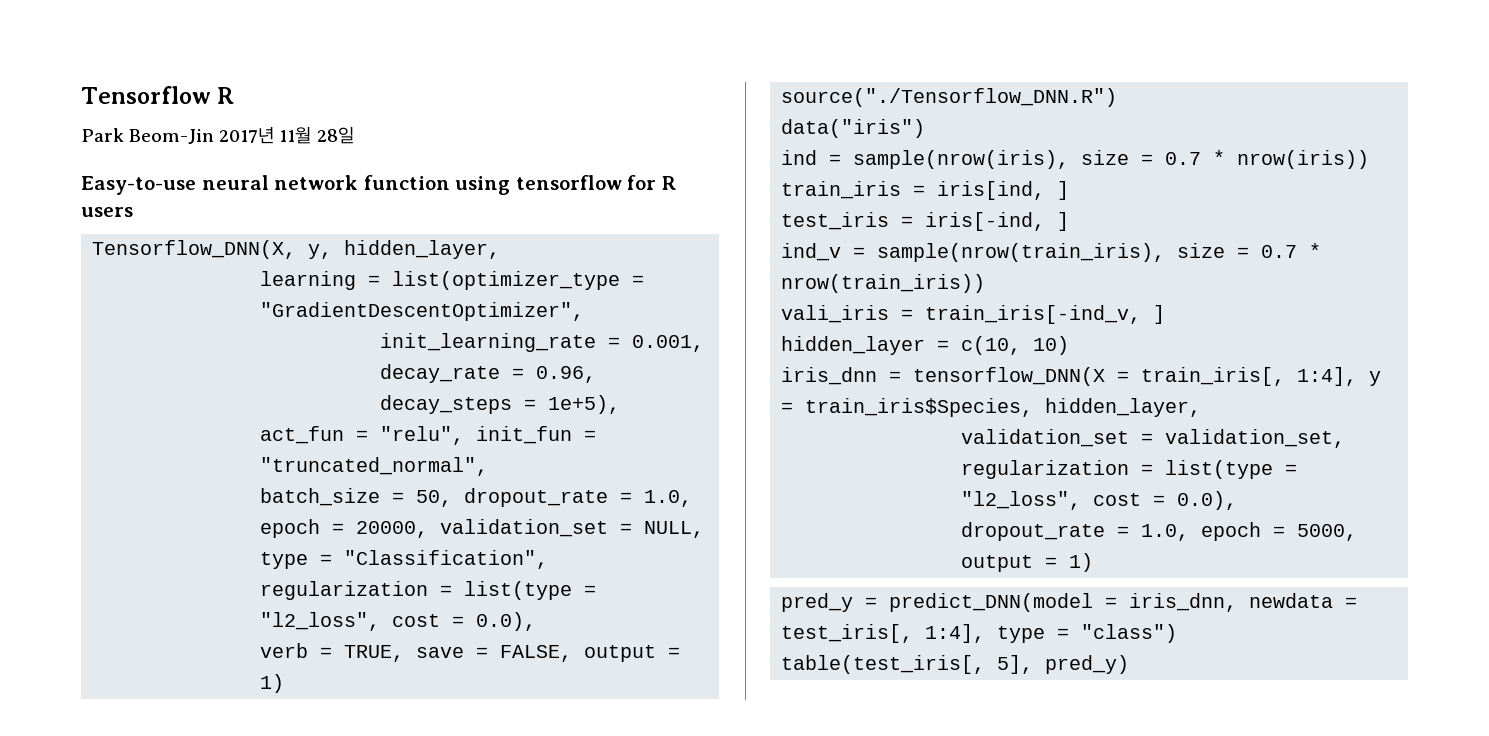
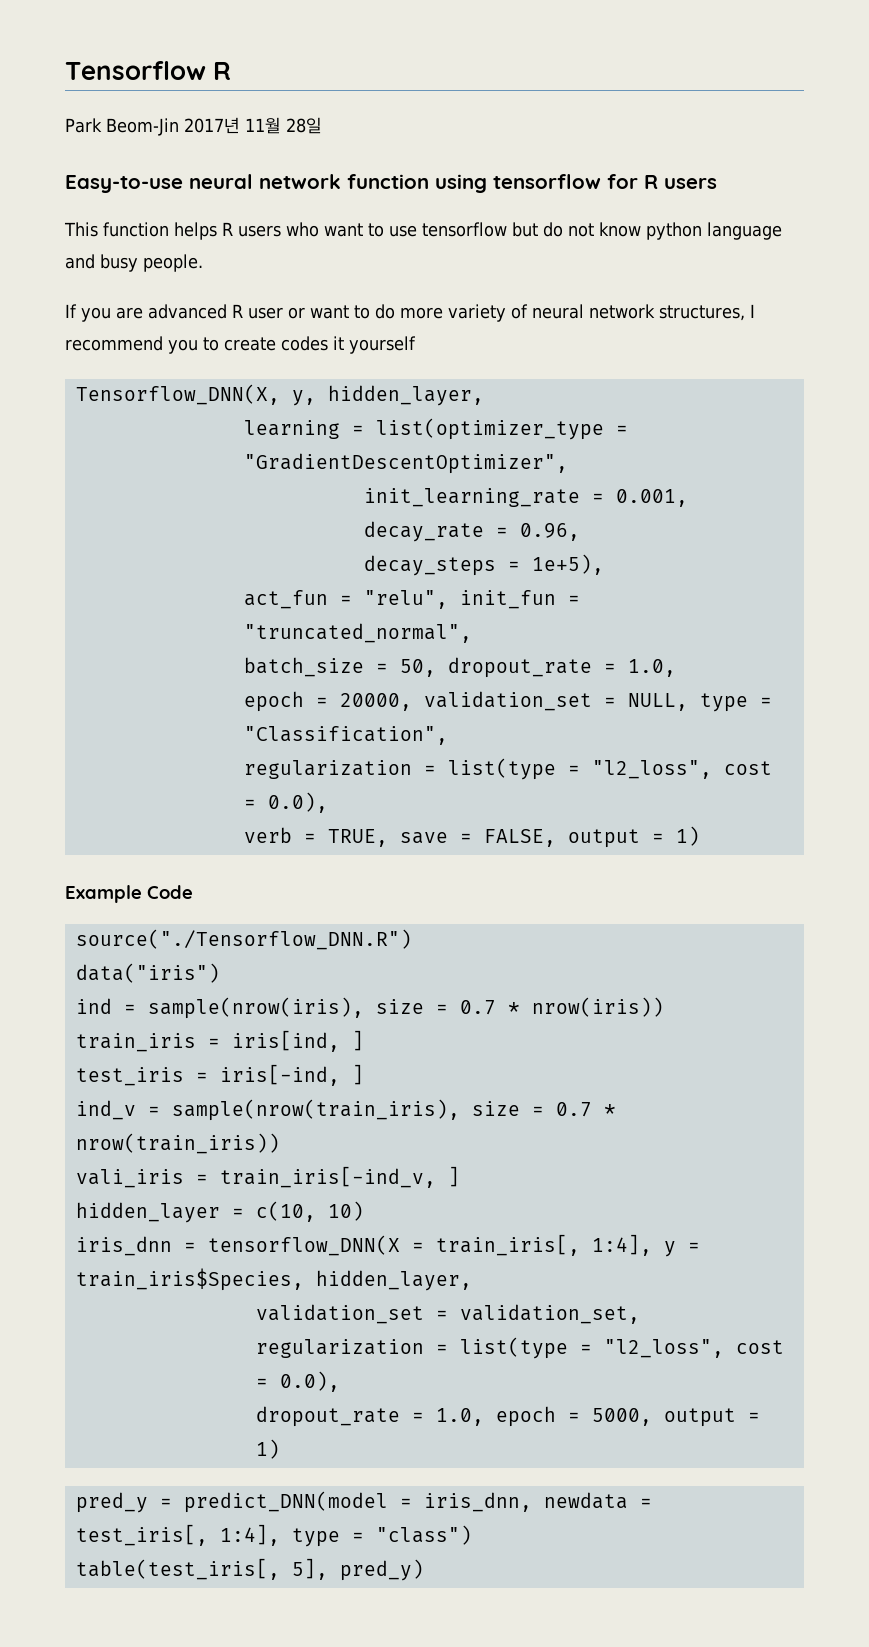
(133, 212) none -> [64,222,782,240] [65,254,203,272] [65,304,755,322] [65,336,416,354] // This function helps R users who want to use tensorflow but do not know python language and busy people. // If you are advanced R user or want to do more variety of neural network structures, I recommend you to create codes it yourself
(285, 683) none -> [65,885,193,903] // Example Code

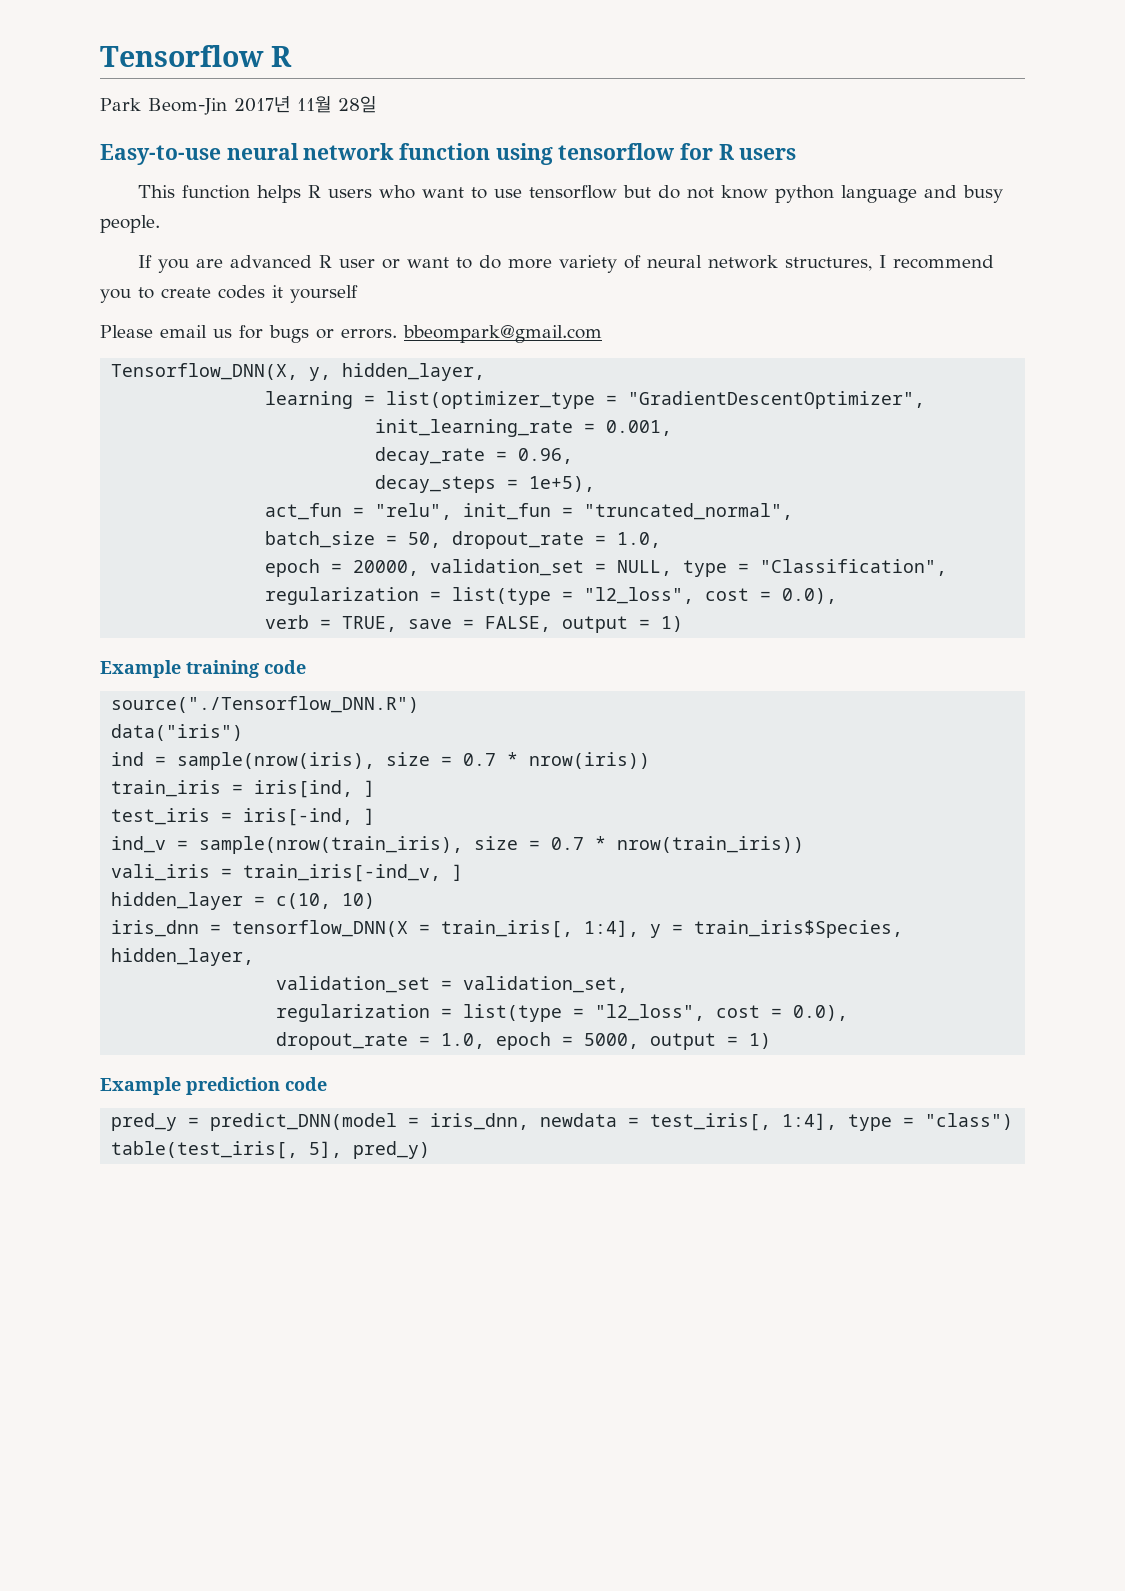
(416, 345) none -> [100,325,602,343] // Please email us for bugs or errors. bbeompark@gmail.com
[147,885,193,899] Code -> [186,660,306,678] training code
(280, 1449) none -> [100,1077,327,1095] // Example prediction code

